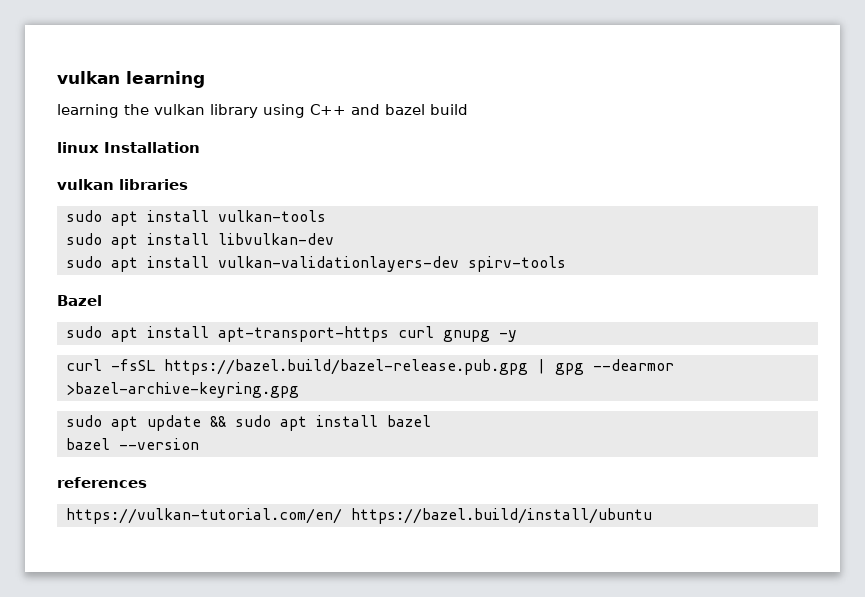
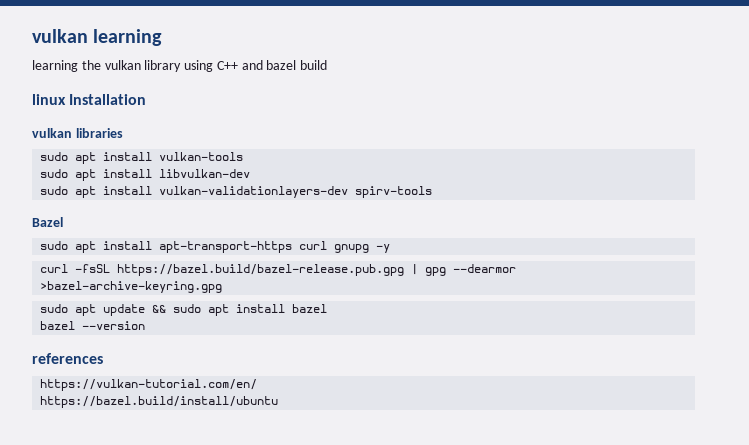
(342, 516) none -> (258, 385) //

